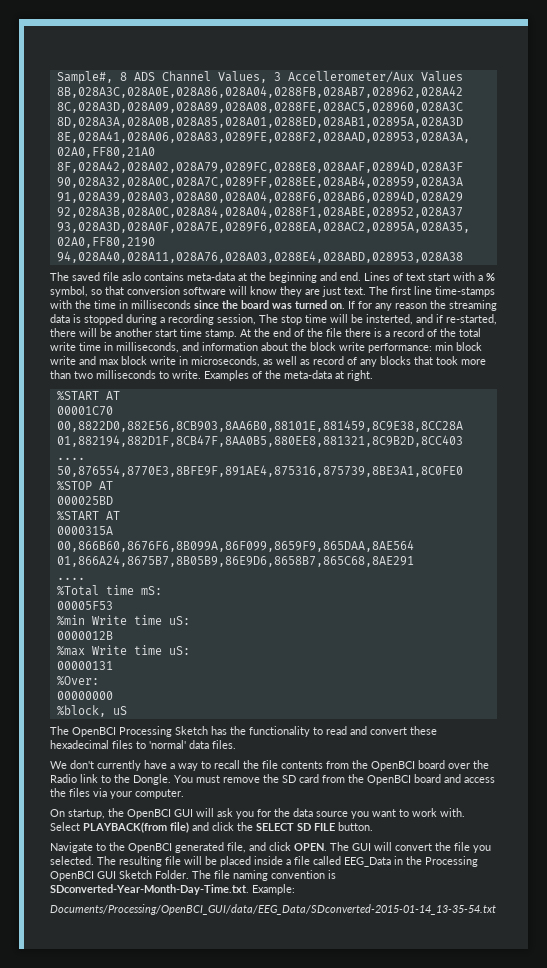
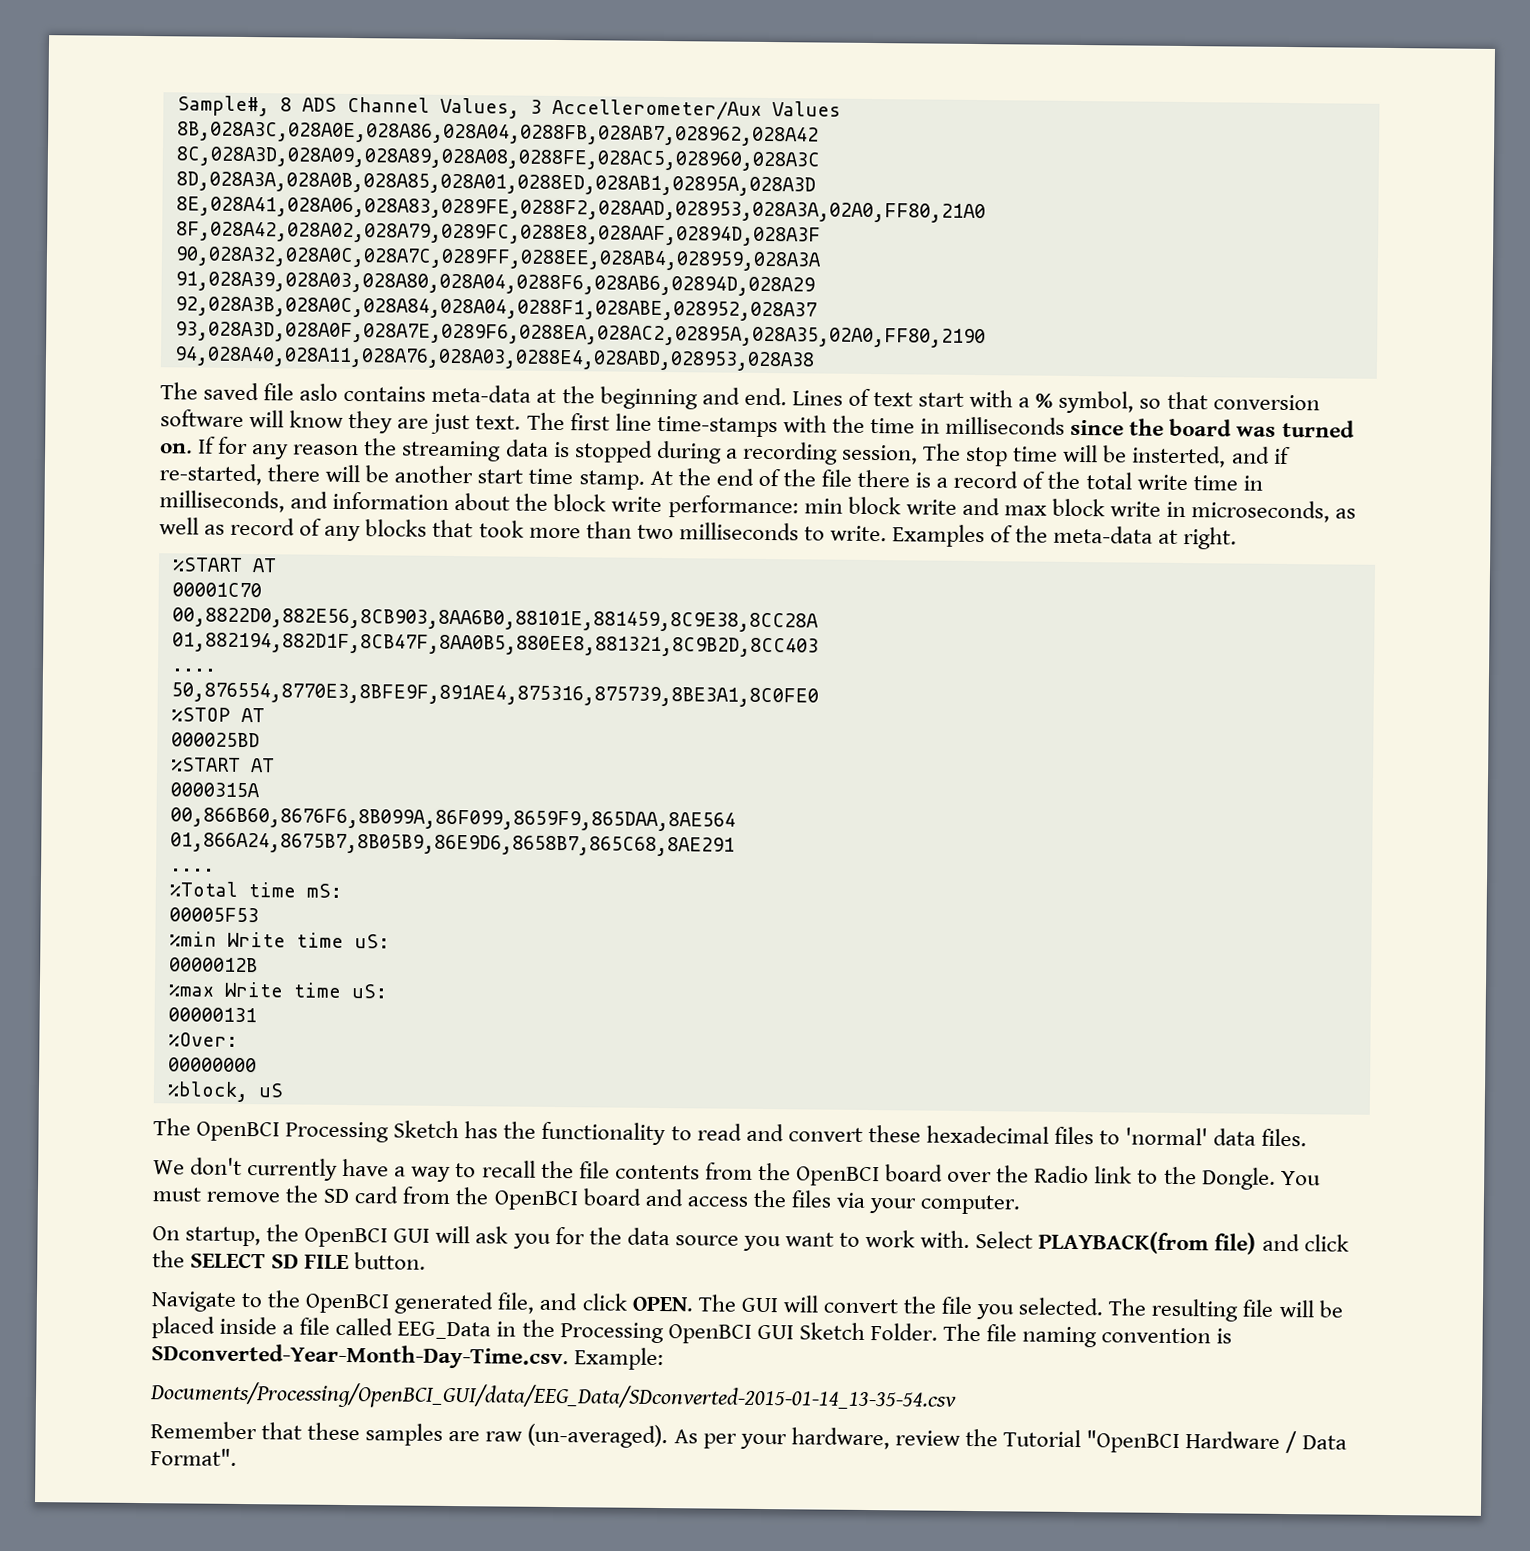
[50,884,249,895] SDconverted-Year-Month-Day-Time.txt. -> [151,1343,569,1370] SDconverted-Year-Month-Day-Time.csv.
[50,904,496,915] Documents/Processing/OpenBCI_GUI/data/EEG_Data/SDconverted-2015-01-14_13-35-54.txt -> [149,1381,957,1413] [150,1421,1348,1454] [150,1448,237,1466] Documents/Processing/OpenBCI_GUI/data/EEG_Data/SDconverted-2015-01-14_13-35-54.csv // Remember that these samples are raw (un-averaged). As per your hardware, review the Tutorial "OpenBCI Hardware / Data Format".

